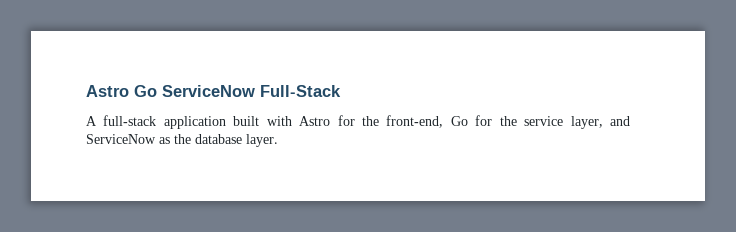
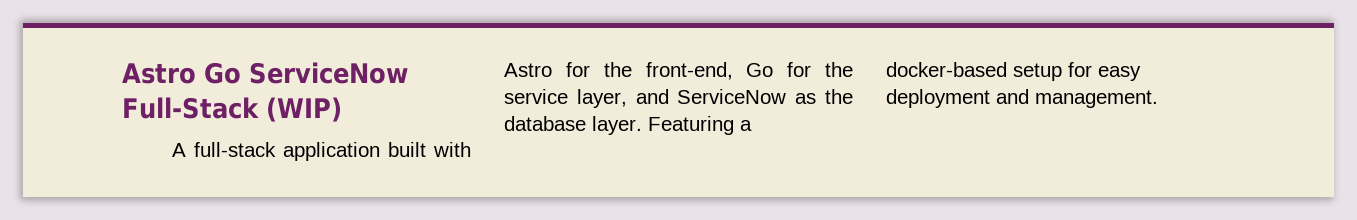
(341, 91) none -> [265,97,342,122] (WIP)
(278, 140) none -> [648,116,752,135] [886,62,1141,81] [886,89,1158,108] Featuring a docker-based setup for easy deployment and management.

